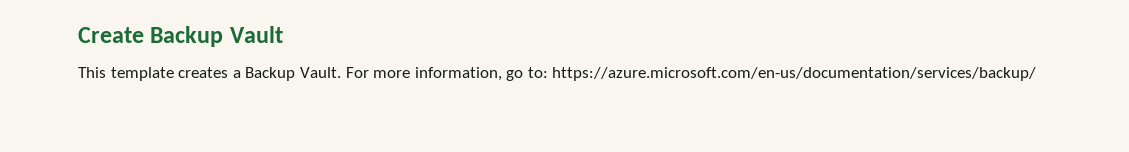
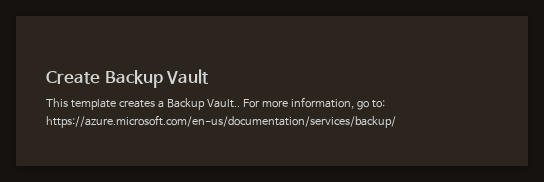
[299,67,341,78] Vault. -> [206,99,240,108] Vault..

